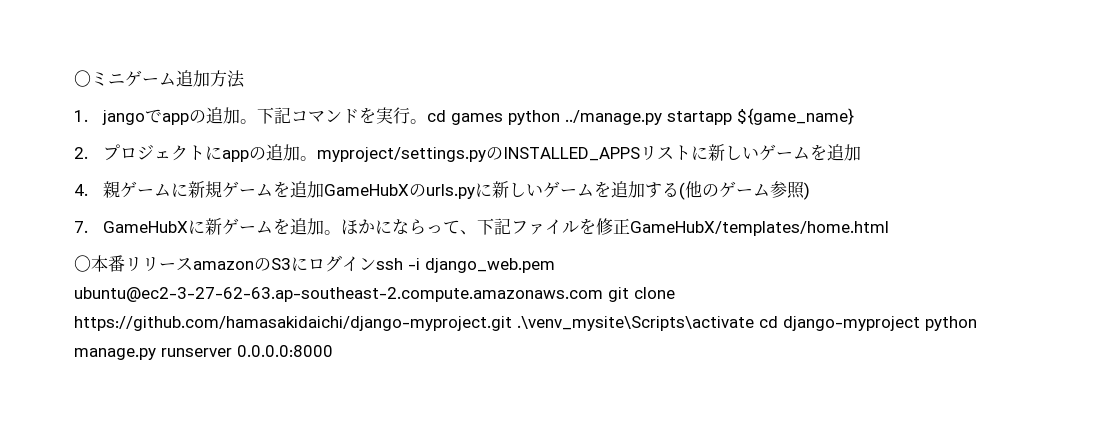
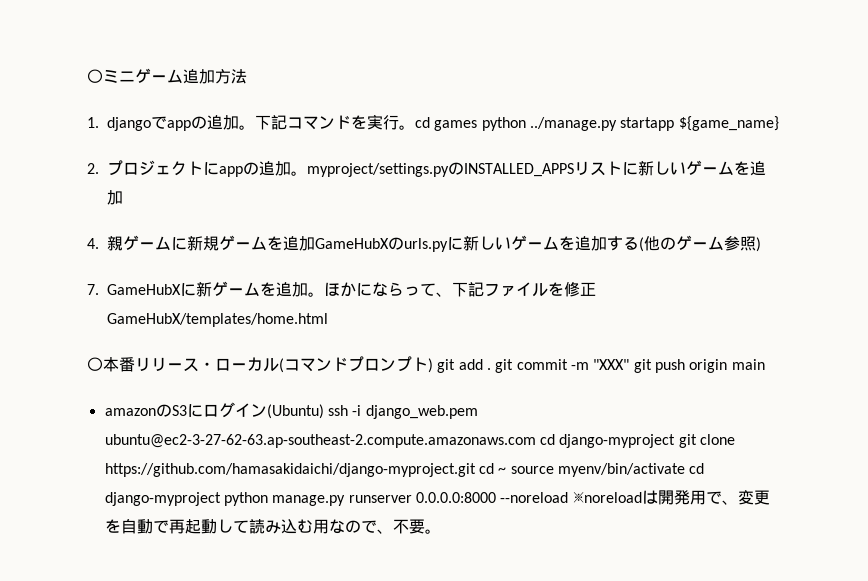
[101,110,145,125] jango -> [107,117,151,131] django
(193, 264) none -> [199,356,765,373] ・ローカル(コマンドプロンプト) git add . git commit -m "XXX" git push origin main //
(376, 264) none -> [266,404,324,419] (Ubuntu)
(603, 294) none -> [539,434,676,448] cd django-myproject
[517,316,754,331] .\venv_mysite\Scripts\activate -> [478,463,685,477] cd ~ source myenv/bin/activate
(333, 351) none -> [500,490,770,505] [104,519,441,534] --noreload ※noreloadは開発用で、変更を自動で再起動して読み込む用なので、不要。

